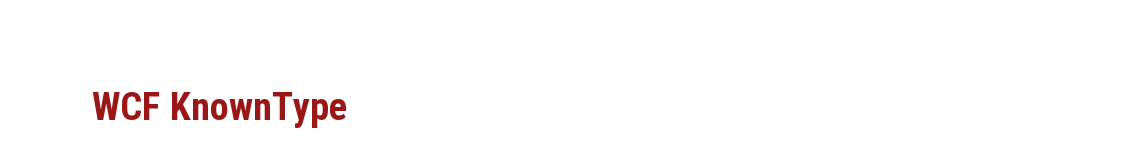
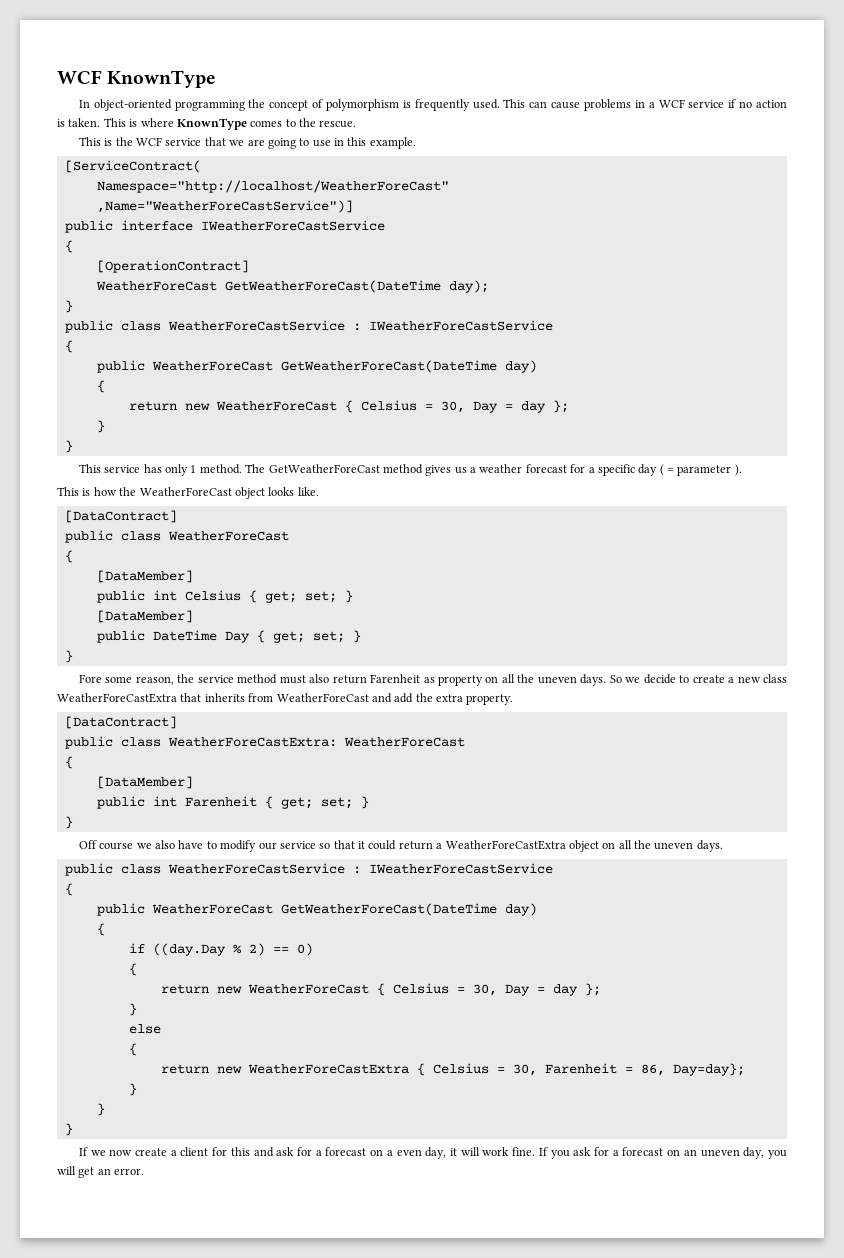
(348, 110) none -> [78,99,787,111] [57,118,357,130] [78,137,416,149] [64,160,201,173] [96,180,449,193] [96,200,353,213] [64,220,385,233] [64,240,73,253] [96,260,249,273] [95,280,489,293] [64,300,73,313] [64,320,553,333] [64,340,73,353] [96,360,537,373] [96,380,105,393] [128,400,569,413] [96,420,105,433] [64,440,73,453] [78,464,742,476] [57,487,319,499] [64,510,177,523] [64,530,289,543] [64,550,73,563] [96,570,193,583] [96,590,353,603] [96,610,193,623] [96,630,361,643] [64,650,73,663] [78,674,788,686] [57,693,514,705] [64,716,177,729] [64,736,465,749] [64,756,73,769] [96,776,193,789] [96,796,369,809] [64,816,73,829] [78,840,723,852] [64,863,553,876] [64,883,73,896] [96,903,537,916] [96,923,105,936] [128,943,313,956] [128,963,137,976] [160,983,601,996] [128,1003,137,1016] [128,1024,161,1034] [128,1043,137,1056] [160,1063,745,1076] [128,1083,137,1096] [96,1103,105,1116] [64,1123,73,1136] [78,1147,788,1159] [57,1166,145,1178] // In object-oriented programming the concept of polymorphism is frequently used. This can cause problems in a WCF service if no action is taken. This is where KnownType comes to the rescue. // This is the WCF service that we are going to use in this example. // [ServiceContract( // Namespace="http://localhost/WeatherForeCast" // ,Name="WeatherForeCastService")] // public interface IWeatherForeCastService // { // [OperationContract] // WeatherForeCast GetWeatherForeCast(DateTime day); // } // public class WeatherForeCastService : IWeatherForeCastService // { // public WeatherForeCast GetWeatherForeCast(DateTime day) // { // return new WeatherForeCast { Celsius = 30, Day = day }; // } // } // This service has only 1 method. The GetWeatherForeCast method gives us a weather forecast for a specific day ( = parameter ). // This is how the WeatherForeCast object looks like. // [DataContract] // public class WeatherForeCast // { // [DataMember] // public int Celsius { get; set; } // [DataMember] // public DateTime Day { get; set; } // } // Fore some reason, the service method must also return Farenheit as property on all the uneven days. So we decide to create a new class WeatherForeCastExtra that inherits from WeatherForeCast and add the extra property. // [DataContract] // public class WeatherForeCastExtra: WeatherForeCast // { // [DataMember] // public int Farenheit { get; set; } // } // Off course we also have to modify our service so that it could return a WeatherForeCastExtra object on all the uneven days. // public class WeatherForeCastService : IWeatherForeCastService // { // public WeatherForeCast GetWeatherForeCast(DateTime day) // { // if ((day.Day % 2) == 0) // { // return new WeatherForeCast { Celsius = 30, Day = day }; // } // else // { // return new WeatherForeCastExtra { Celsius = 30, Farenheit = 86, Day=day}; // } // } // } // If we now create a client for this and ask for a forecast on a even day, it will work fine. If you ask for a forecast on an uneven day, you will get an error.

